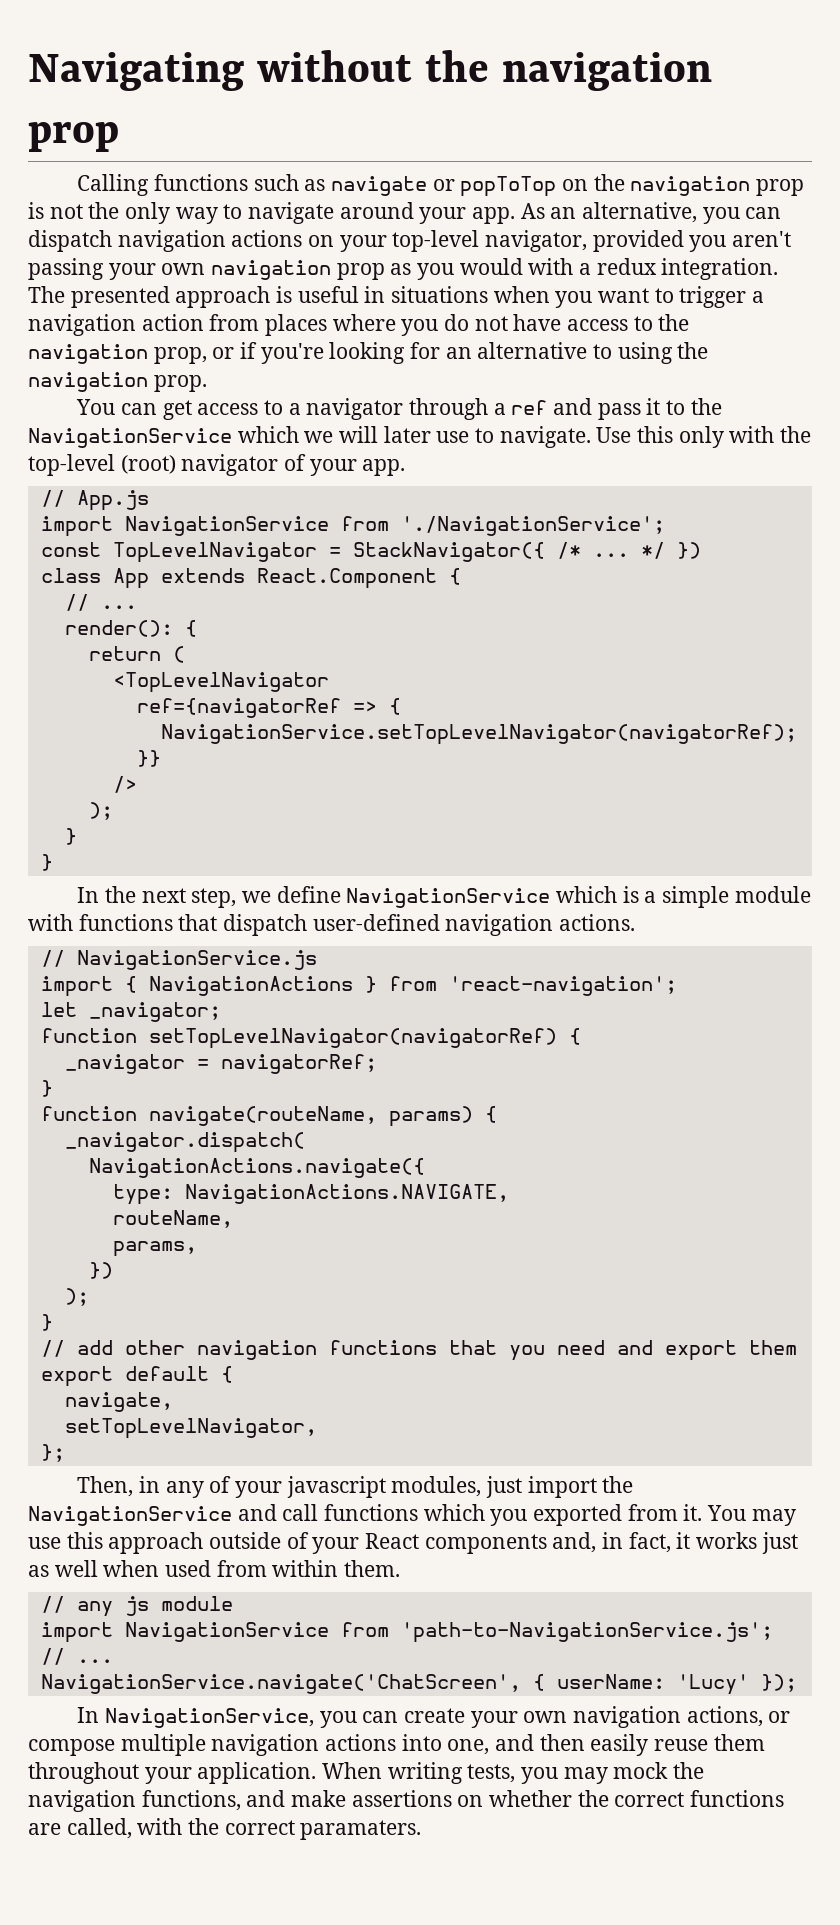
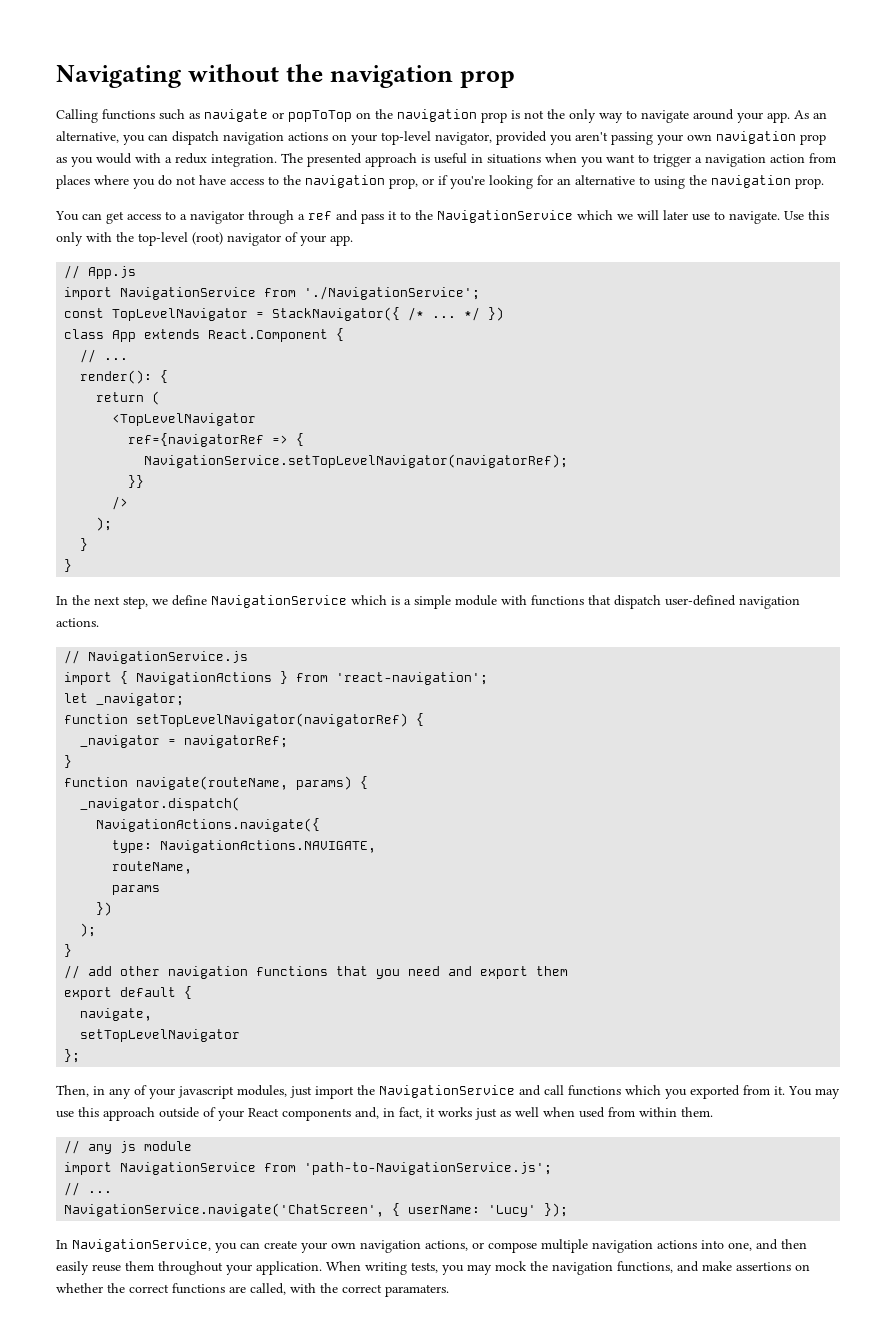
[112,1241,197,1257] params, -> [112,885,161,895] params
[64,1418,317,1439] setTopLevelNavigator, -> [80,1029,241,1042] setTopLevelNavigator

